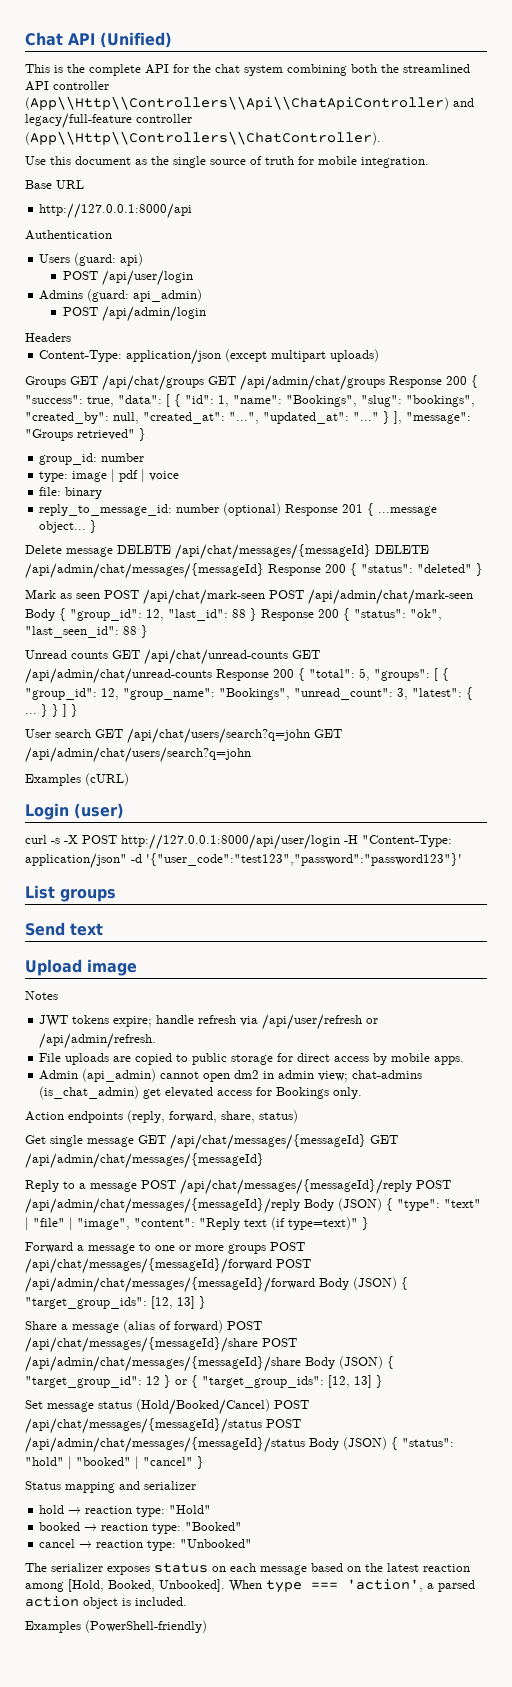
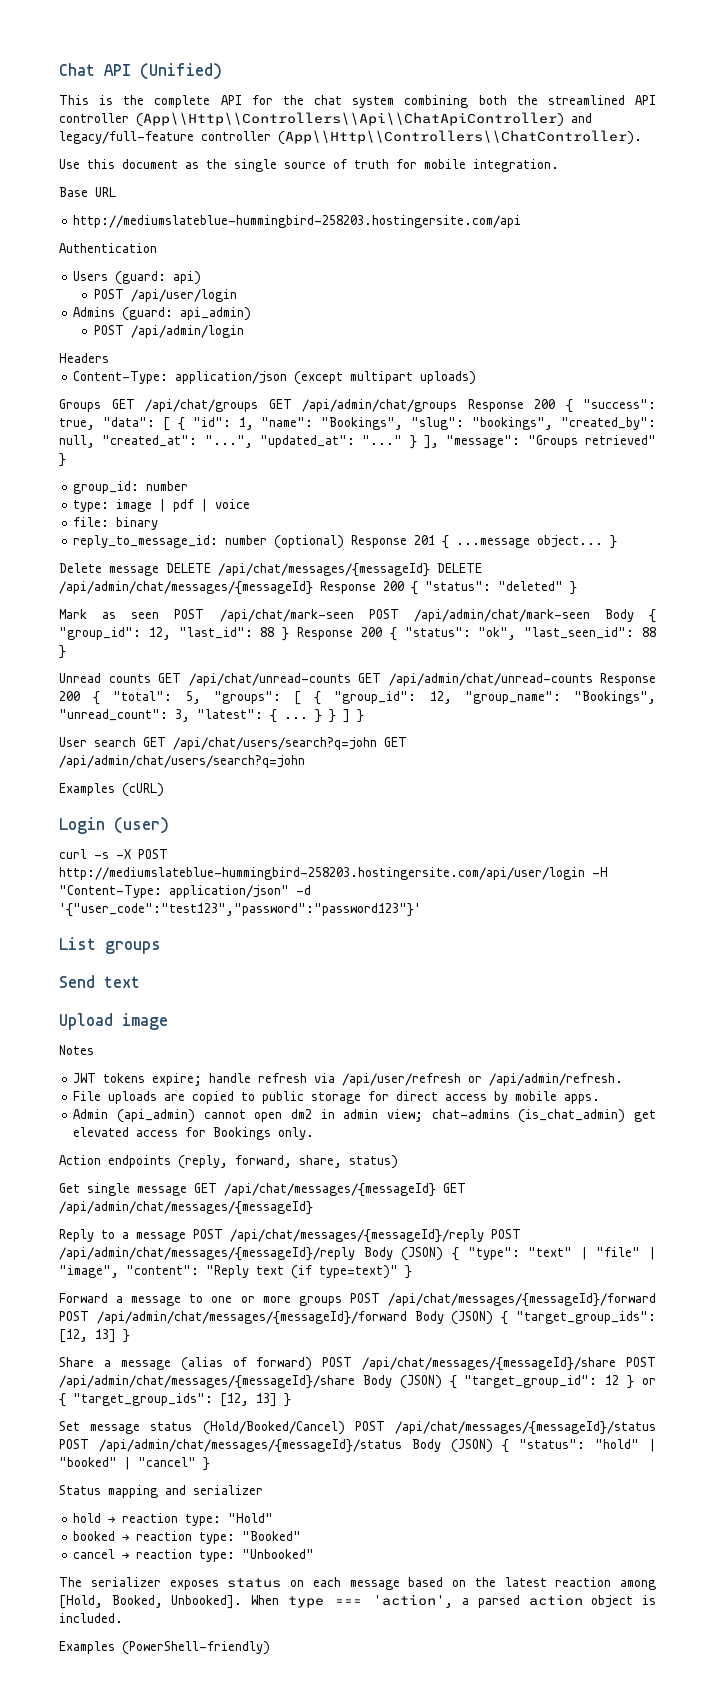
[39,203,193,219] http://127.0.0.1:8000/api -> [73,215,522,228] http://mediumslateblue-hummingbird-258203.hostingersite.com/api
[121,834,340,850] http://127.0.0.1:8000/api/user/login -> [59,867,585,880] http://mediumslateblue-hummingbird-258203.hostingersite.com/api/user/login

